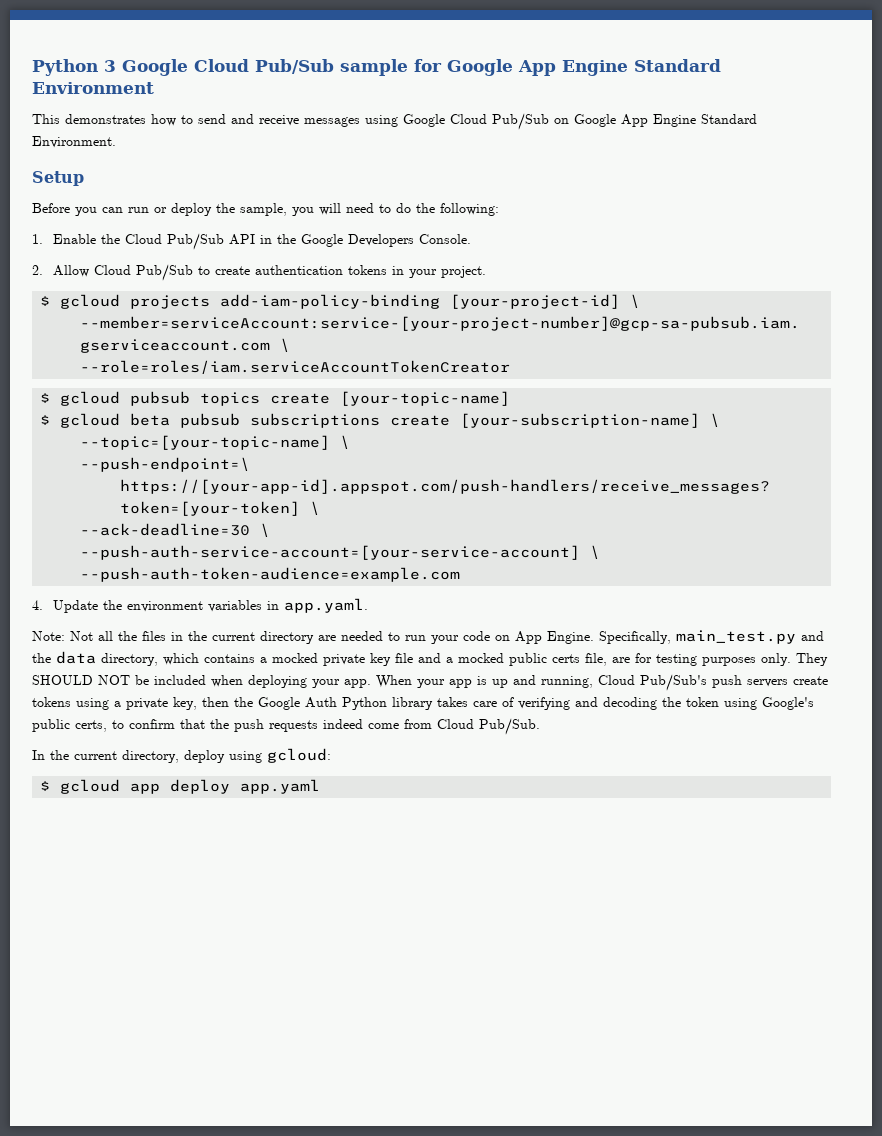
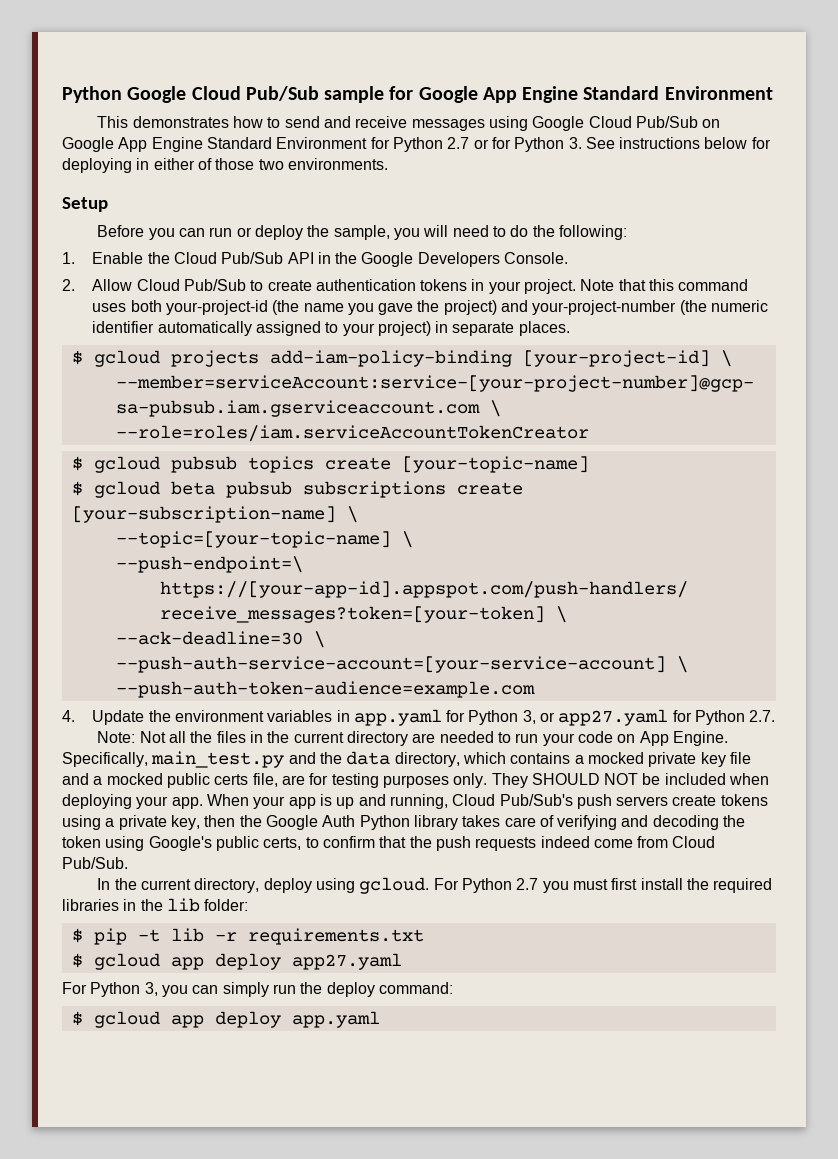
[32,59,116,76] Python 3 -> [62,86,122,103] Python
[32,136,116,148] Environment. -> [276,137,771,152] [62,158,388,173] Environment for Python 2.7 or for Python 3. See instructions below for deploying in either of those two environments.
(486, 272) none -> [580,279,749,291] [92,300,769,315] [92,321,570,336] Note that this command uses both your-project-id (the name you gave the project) and your-project-number (the numeric identifier automatically assigned to your project) in separate places.
[283,598,368,613] app.yaml. -> [353,709,776,726] app.yaml for Python 3, or app27.yaml for Python 2.7.
[267,748,331,763] gcloud: -> [359,877,773,894] [62,898,249,912] [71,928,424,945] [71,953,402,970] [62,982,453,997] gcloud. For Python 2.7 you must first install the required libraries in the lib folder: // $ pip -t lib -r requirements.txt // $ gcloud app deploy app27.yaml // For Python 3, you can simply run the deploy command:

